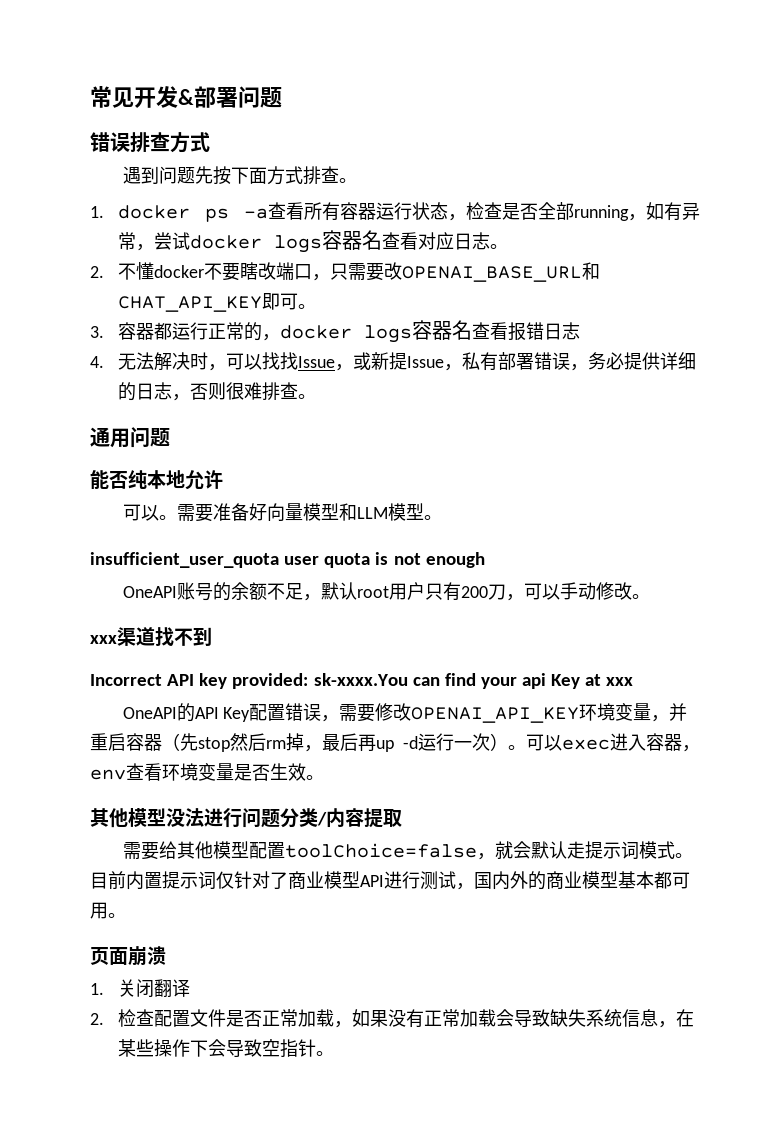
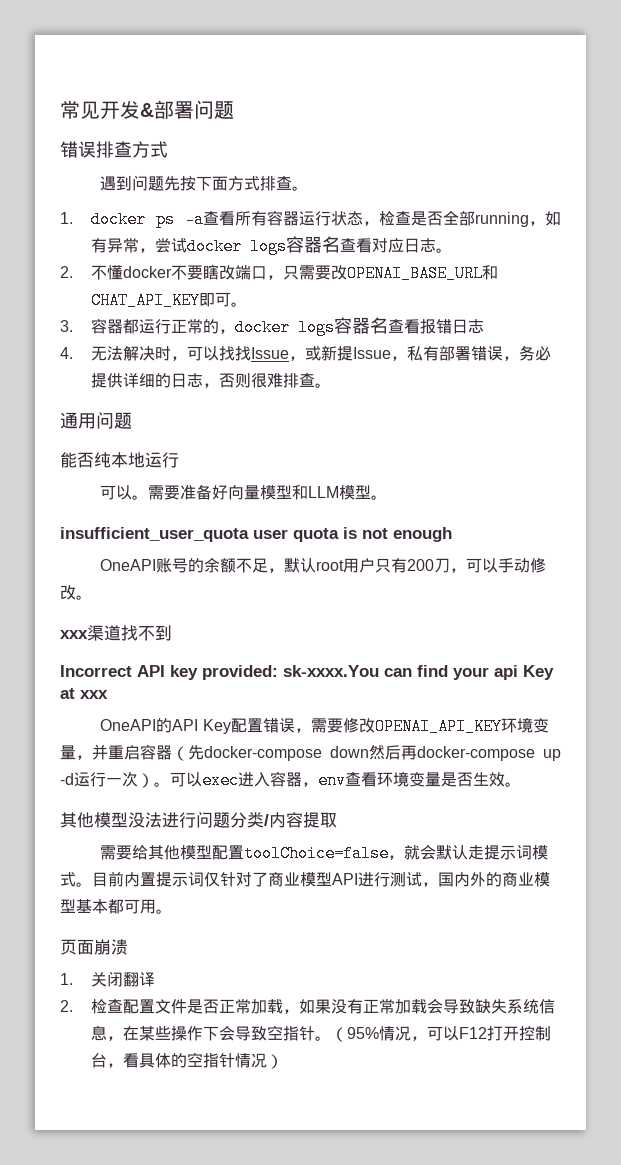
[185,470,223,490] 允许 -> [145,452,179,468] 运行
[198,733,376,752] stop然后rm掉，最后再 -> [204,745,535,761] docker-compose down然后再docker-compose
(335, 1053) none -> [331,1026,552,1042] [91,1052,284,1069] （95%情况，可以F12打开控制台，看具体的空指针情况）

